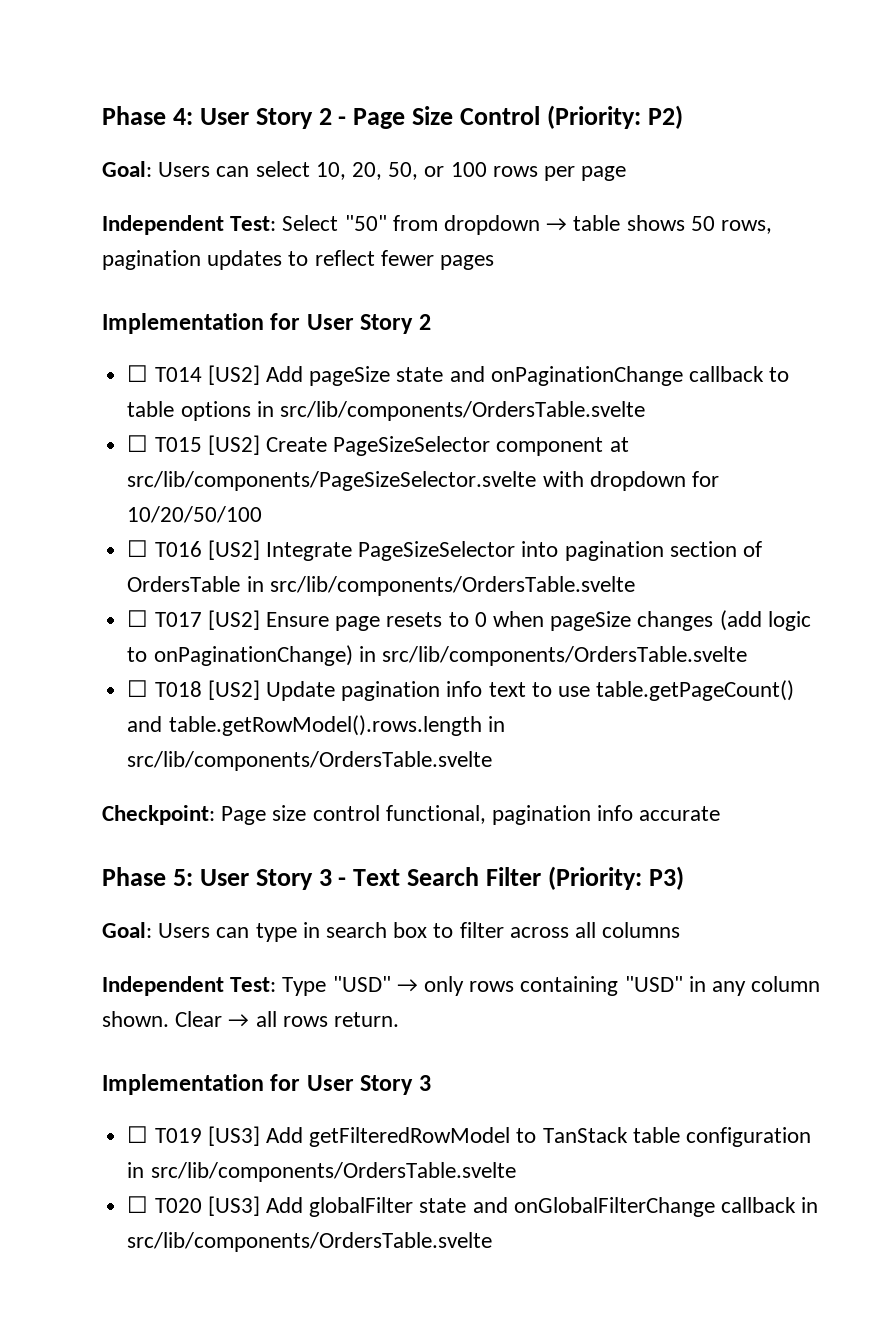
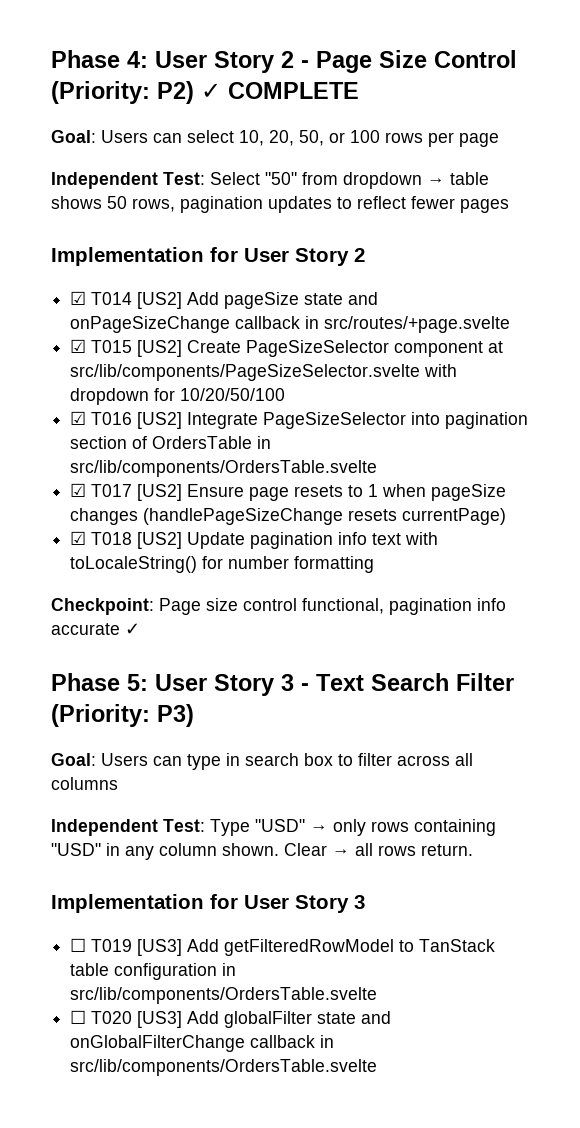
(683, 117) none -> [201,82,359,99] ✓ COMPLETE
[127,365,149,382] ☐ -> [70,291,87,305] ☑
[490,366,790,386] [127,401,645,421] [127,435,149,452] onPaginationChange callback to table options in src/lib/components/OrdersTable.svelte // ☐ -> [70,316,511,333] [70,339,87,353] onPageSizeChange callback in src/routes/+page.svelte // ☑
[127,540,149,557] ☐ -> [70,411,87,425] ☑
[127,610,149,627] ☐ -> [70,483,87,497] ☑
[474,612,487,627] 0 -> [368,484,379,497] 1
[719,610,811,631] [127,645,747,666] [127,680,149,697] (add logic to onPaginationChange) in src/lib/components/OrdersTable.svelte // ☐ -> [143,508,507,525] [70,531,87,545] (handlePageSizeChange resets currentPage) // ☑
[531,680,795,701] [127,715,505,736] [127,751,493,771] to use table.getPageCount() and table.getRowModel().rows.length in src/lib/components/OrdersTable.svelte -> [405,532,439,545] [70,556,375,573] with toLocaleString() for number formatting
(721, 813) none -> [125,623,140,635] ✓

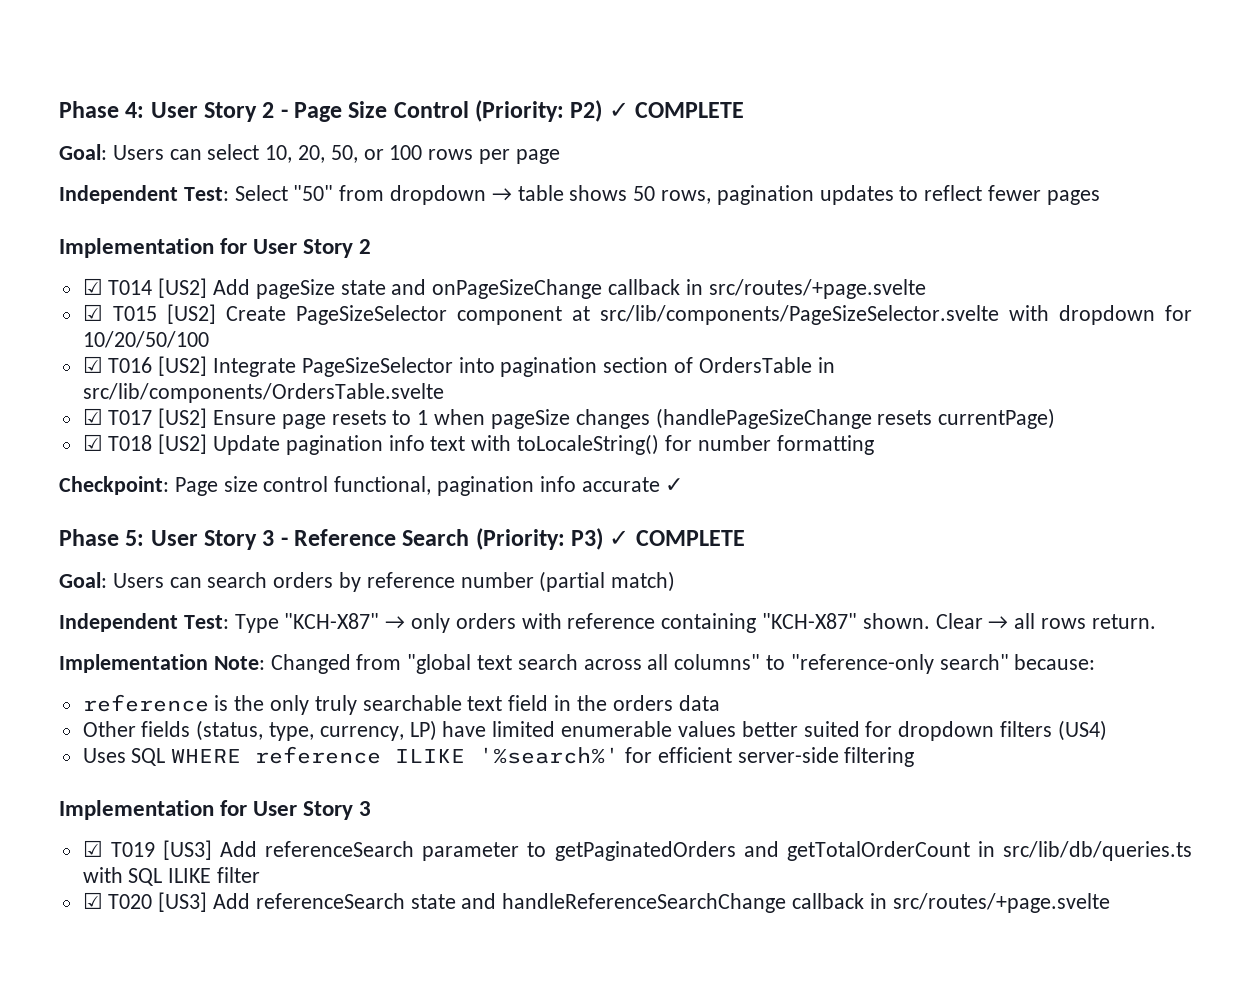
[316,673,514,691] Text Search Filter -> [294,529,470,546] Reference Search
[51,753,473,770] [51,777,118,790] // Goal: Users can type in search box to filter across all columns -> [609,530,745,546] [59,571,676,592] ✓ COMPLETE // Goal: Users can search orders by reference number (partial match)
[255,819,305,832] "USD" -> [284,613,380,629] "KCH-X87"
[371,819,496,836] [51,843,217,860] rows containing "USD" in any column -> [455,613,858,633] orders with reference containing "KCH-X87"
(473, 850) none -> [59,654,1096,674] [82,694,720,715] [82,720,1107,741] [82,746,915,767] // Implementation Note: Changed from "global text search across all columns" to "reference-only search" because: // reference is the only truly searchable text field in the orders data // Other fields (status, type, currency, LP) have limited enumerable values better suited for dropdown filters (US4) // Uses SQL WHERE reference ILIKE '%search%' for efficient server-side filtering
[70,938,87,952] ☐ -> [82,840,103,857] ☑
[224,939,496,956] [70,963,237,980] [70,987,378,1004] [70,1010,87,1024] getFilteredRowModel to TanStack table configuration in src/lib/components/OrdersTable.svelte // ☐ -> [265,841,1192,861] [82,867,261,886] [82,892,103,909] referenceSearch parameter to getPaginatedOrders and getTotalOrderCount in src/lib/db/queries.ts with SQL ILIKE filter // ☑
[224,1011,392,1028] [70,1035,335,1052] [70,1059,378,1076] globalFilter state and onGlobalFilterChange callback in src/lib/components/OrdersTable.svelte -> [255,893,1110,913] referenceSearch state and handleReferenceSearchChange callback in src/routes/+page.svelte

